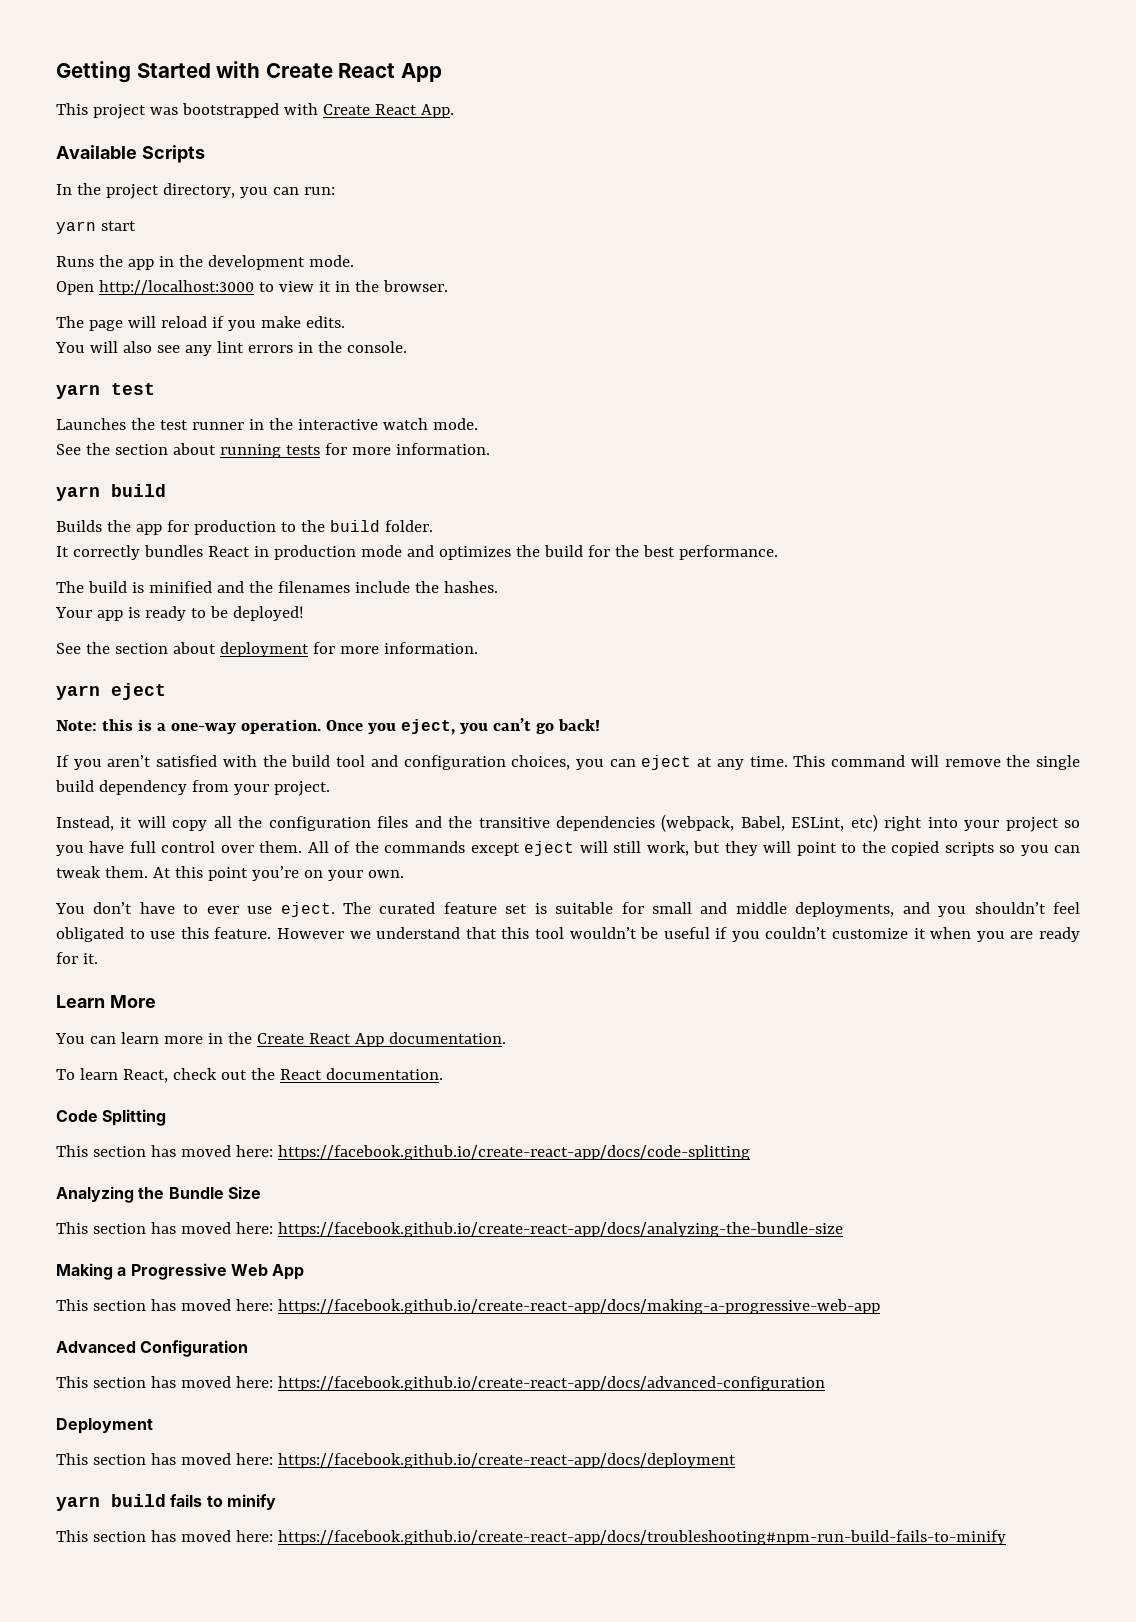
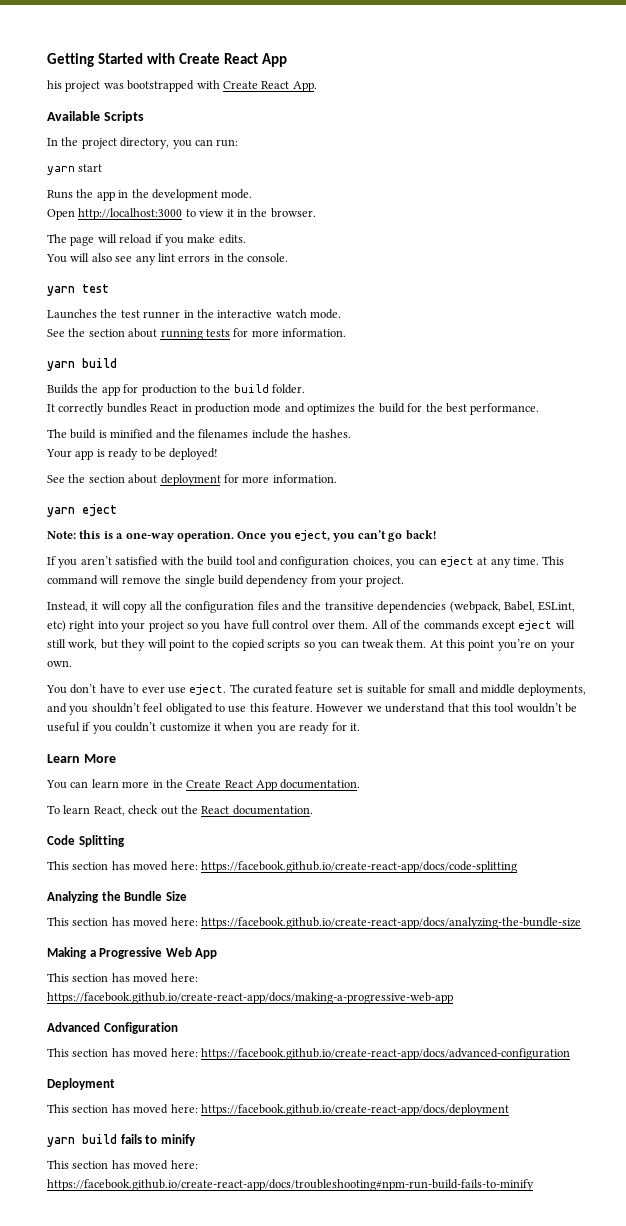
[56,103,88,115] This -> [47,80,62,89] his

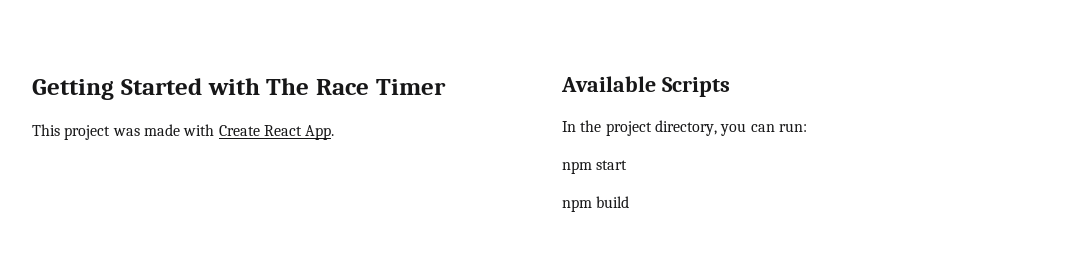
[178,53,287,67] [47,80,62,89] Create React App // his -> [266,78,446,95] [32,124,60,136] The Race Timer // This
[127,80,195,92] bootstrapped -> [143,124,180,136] made
[47,166,75,175] yarn -> [562,161,592,174] npm
[47,189,253,201] [47,208,316,220] [47,234,246,246] [46,253,289,265] [47,284,109,296] [47,309,341,319] [47,328,346,340] [47,358,117,371] [47,384,305,396] [47,403,540,415] [47,429,352,439] [46,448,219,460] [47,474,337,486] [47,504,117,517] [47,530,436,542] [47,556,565,568] [47,575,405,587] [47,601,576,613] [47,620,575,632] [47,639,575,651] [47,660,72,667] [46,684,587,696] [47,703,577,715] [47,722,361,734] [47,754,116,763] [46,779,361,791] [47,805,313,816] [47,835,125,847] [47,861,517,873] [47,891,187,903] [47,917,581,929] [47,947,218,959] [47,973,198,983] [47,992,453,1004] [47,1022,178,1034] [47,1048,570,1060] [47,1078,115,1090] [47,1104,509,1116] [47,1134,196,1147] [47,1160,198,1170] [47,1179,534,1191] Runs the app in the development mode. // Open http://localhost:3000 to view it in the browser. // The page will reload if you make edits. // You will also see any lint errors in the console. // yarn test // Launches the test runner in the interactive watch mode. // See the section about running tests for more information. // yarn build // Builds the app for production to the build folder. // It correctly bundles React in production mode and optimizes the build for the best performance. // The build is minified and the filenames include the hashes. // Your app is ready to be deployed! // See the section about deployment for more information. // yarn eject // Note: this is a one-way operation. Once you eject, you can’t go back! // If you aren’t satisfied with the build tool and configuration choices, you can eject at any time. This command will remove the single build dependency from your project. // Instead, it will copy all the configuration files and the transitive dependencies (webpack, Babel, ESLint, etc) right into your project so you have full control over them. All of the commands except eject will still work, but they will point to the copied scripts so you can tweak them. At this point you’re on your own. // You don’t have to ever use eject. The curated feature set is suitable for small and middle deployments, and you shouldn’t feel obligated to use this feature. However we understand that this tool wouldn’t be useful if you couldn’t customize it when you are ready for it. // Learn More // You can learn more in the Create React App documentation. // To learn React, check out the React documentation. // Code Splitting // This section has moved here: https://facebook.github.io/create-react-app/docs/code-splitting // Analyzing the Bundle Size // This section has moved here: https://facebook.github.io/create-react-app/docs/analyzing-the-bundle-size // Making a Progressive Web App // This section has moved here: https://facebook.github.io/create-react-app/docs/making-a-progressive-web-app // Advanced Configuration // This section has moved here: https://facebook.github.io/create-react-app/docs/advanced-configuration // Deployment // This section has moved here: https://facebook.github.io/create-react-app/docs/deployment // yarn build fails to minify // This section has moved here: https://facebook.github.io/create-react-app/docs/troubleshooting#npm-run-build-fails-to-minify -> [562,196,630,212] npm build

